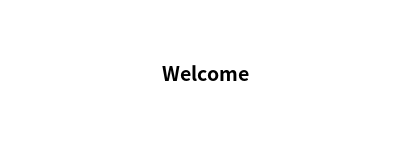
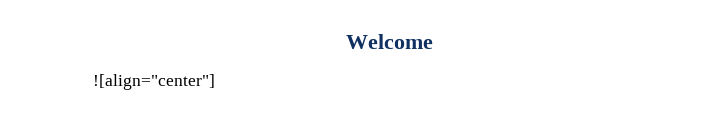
(249, 73) none -> [93,74,215,90] // ![align="center"]

